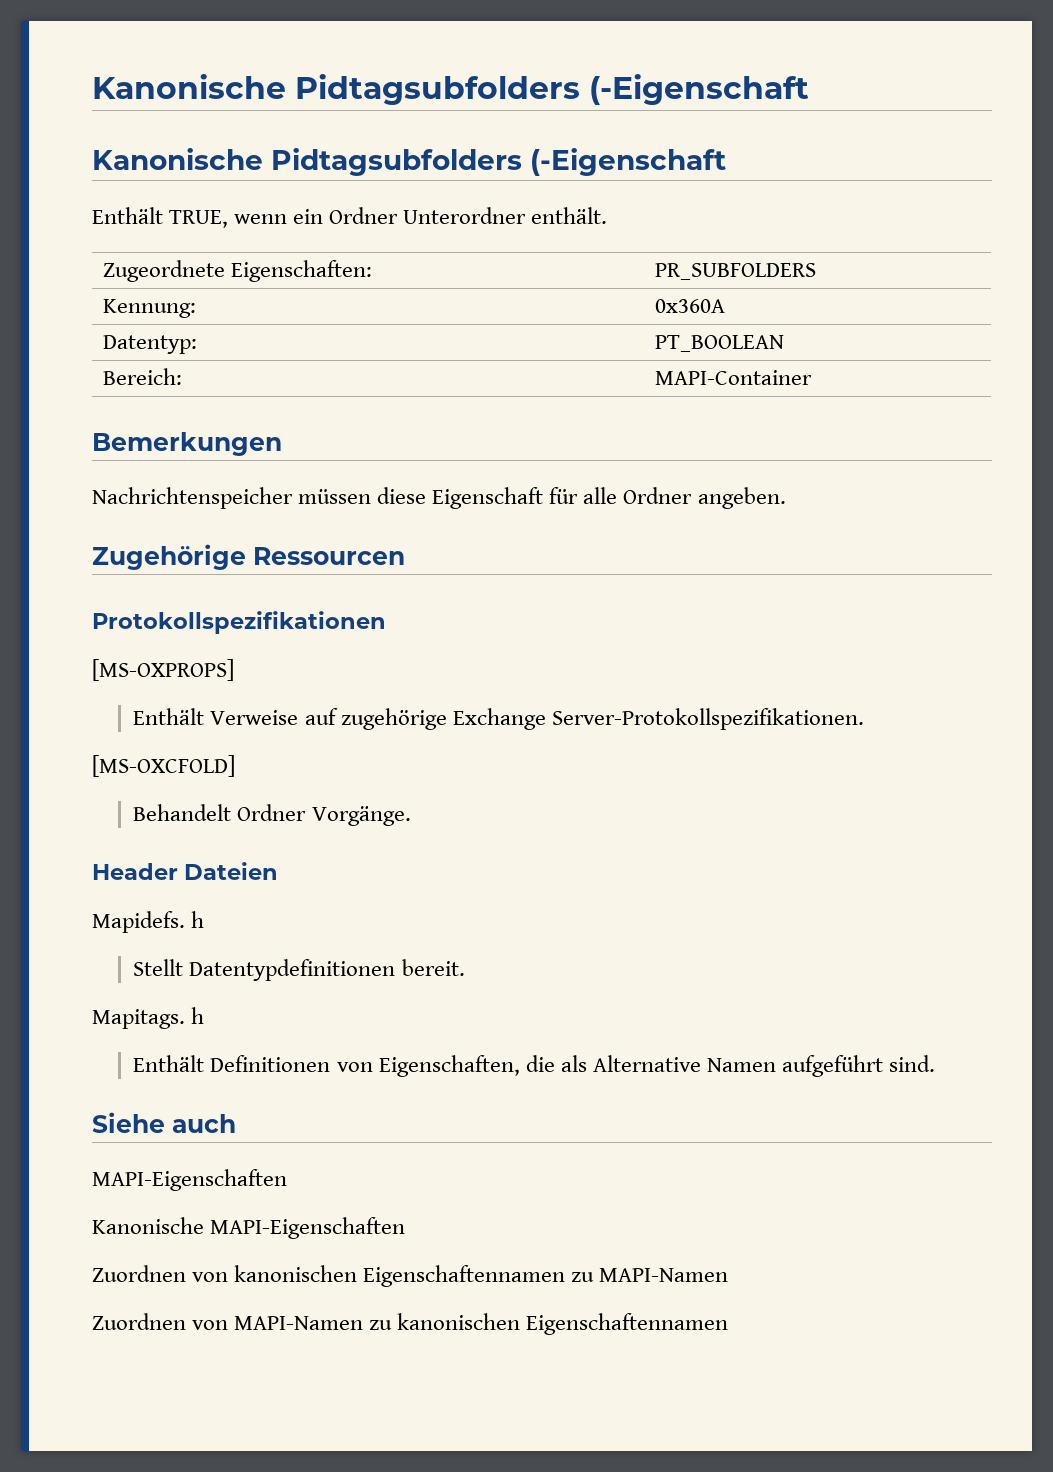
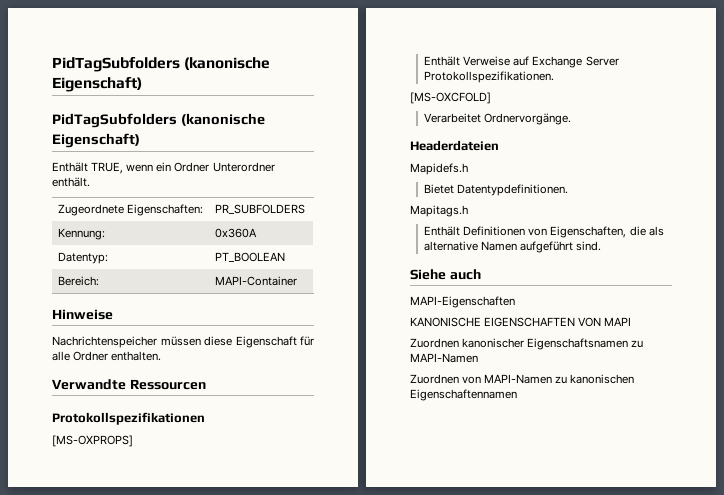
[92,74,809,105] [92,148,726,176] Kanonische Pidtagsubfolders (-Eigenschaft // Kanonische Pidtagsubfolders (-Eigenschaft -> [52,57,271,72] [52,77,142,92] [52,113,265,128] [52,133,140,148] PidTagSubfolders (kanonische Eigenschaft) // PidTagSubfolders (kanonische Eigenschaft)
[92,432,282,456] Bemerkungen -> [52,309,113,320] Hinweise
[697,487,786,509] [92,544,246,570] angeben. // Zugehörige -> [111,351,162,361] [52,379,126,390] enthalten. // Verwandte
[340,708,864,730] [92,755,235,777] [133,804,411,826] [92,862,279,880] [92,911,205,933] [133,959,465,981] [92,1007,205,1029] zugehörige Exchange Server-Protokollspezifikationen. // [MS-OXCFOLD] // Behandelt Ordner Vorgänge. // Header Dateien // Mapidefs. h // Stellt Datentypdefinitionen bereit. // Mapitags. h -> [532,56,619,68] [424,71,555,83] [410,92,491,104] [424,113,572,125] [410,140,499,151] [410,163,468,175] [424,184,569,196] [410,205,468,217] Exchange Server Protokollspezifikationen. // [MS-OXCFOLD] // Verarbeitet Ordnervorgänge. // Headerdateien // Mapidefs.h // Bietet Datentypdefinitionen. // Mapitags.h
[592,1055,701,1072] Alternative -> [424,241,479,251] alternative
[92,1217,406,1239] [92,1265,566,1287] Kanonische MAPI-Eigenschaften // Zuordnen von kanonischen Eigenschaftennamen -> [410,317,632,327] [410,338,629,350] KANONISCHE EIGENSCHAFTEN VON MAPI // Zuordnen kanonischer Eigenschaftsnamen

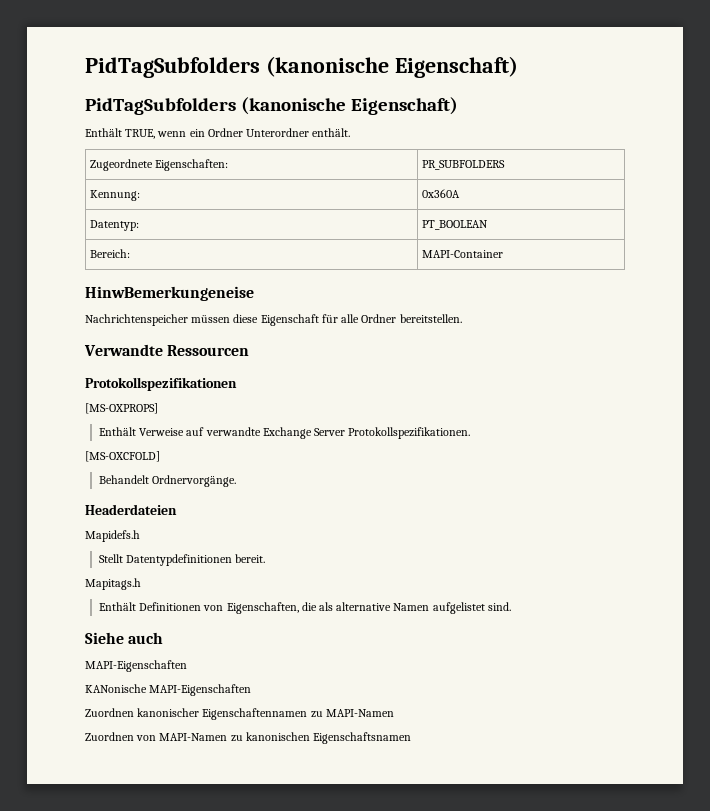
[52,309,113,320] Hinweise -> [85,286,254,301] HinwBemerkungeneise
[111,351,162,361] enthalten. -> [399,314,462,323] bereitstellen.
(530, 61) none -> [205,427,261,436] verwandte
[424,113,482,123] Verarbeitet -> [98,475,149,484] Behandelt
[424,184,569,196] Bietet Datentypdefinitionen. -> [98,554,266,566] Stellt Datentypdefinitionen bereit.
[520,241,574,253] aufgeführt -> [432,602,485,614] aufgelistet
[410,317,632,327] KANONISCHE EIGENSCHAFTEN VON MAPI -> [85,684,252,696] KANonische MAPI-Eigenschaften
[527,338,629,350] Eigenschaftsnamen -> [202,708,308,720] Eigenschaftennamen
[410,389,517,401] Eigenschaftennamen -> [313,732,412,744] Eigenschaftsnamen

